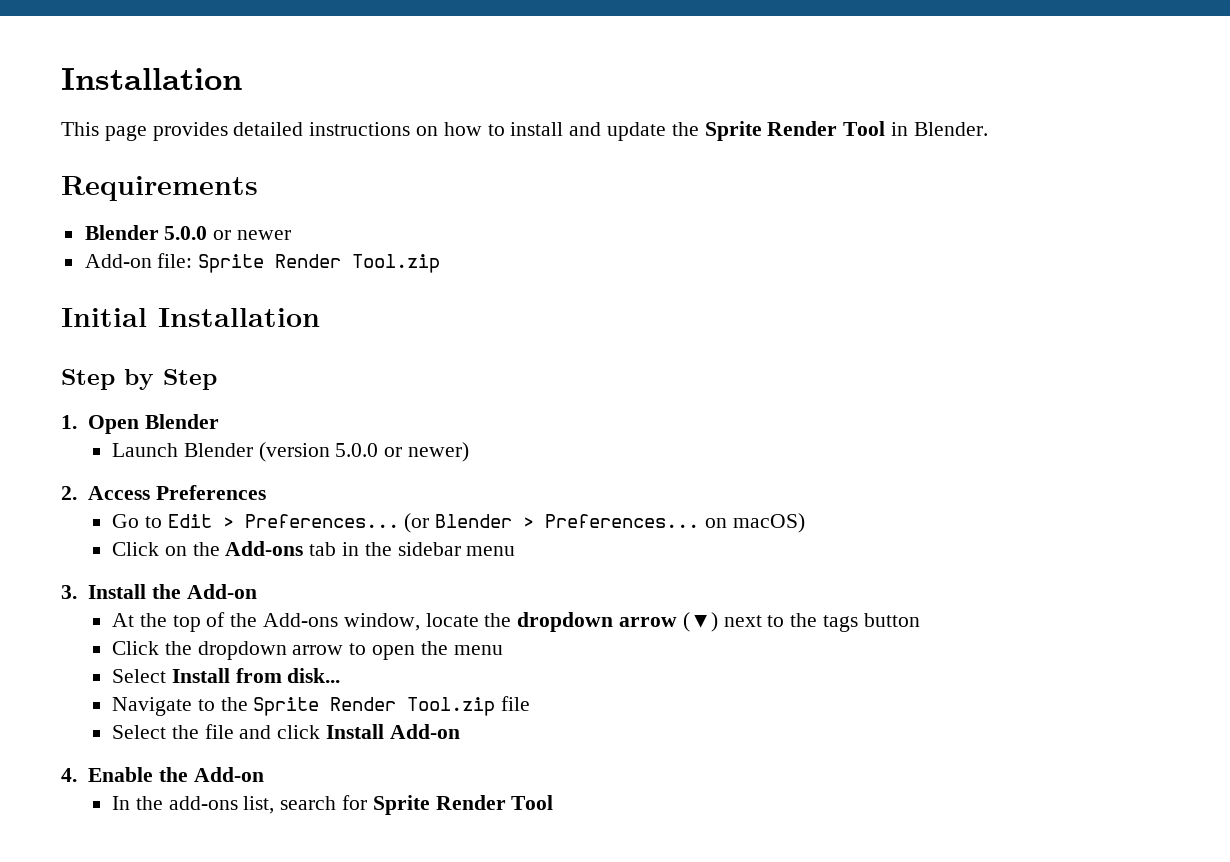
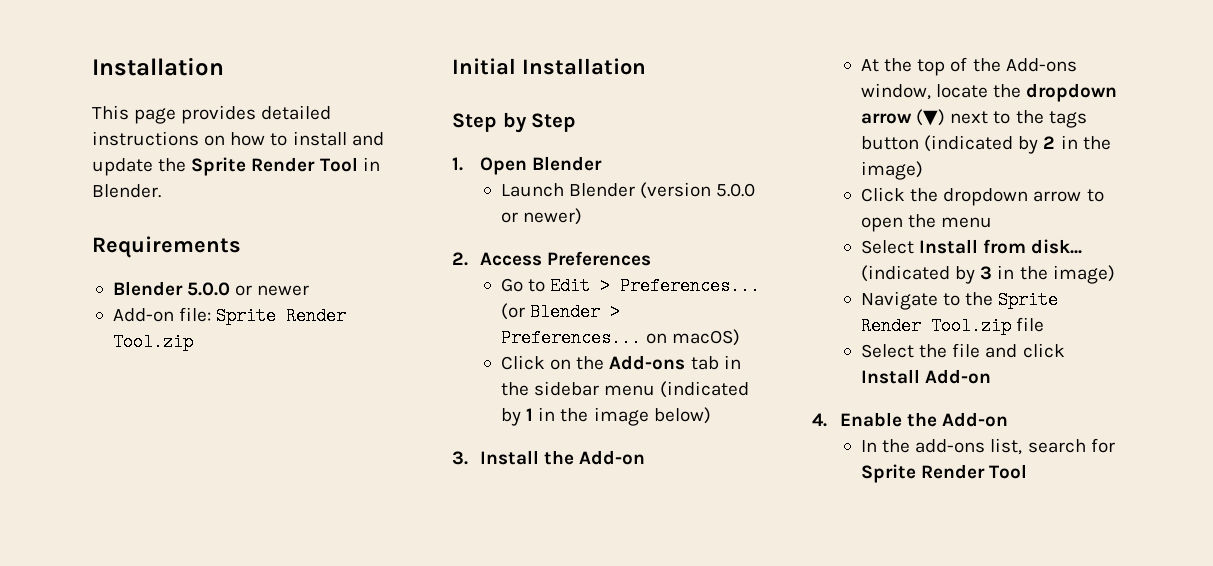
(516, 551) none -> [660,381,750,398] [501,407,711,426] (indicated by 1 in the image below)
(920, 620) none -> [924,135,1111,154] [861,161,924,180] (indicated by 2 in the image)
(341, 675) none -> [861,265,1115,284] (indicated by 3 in the image)

